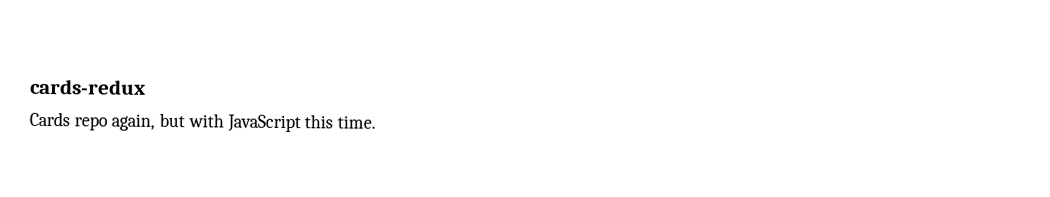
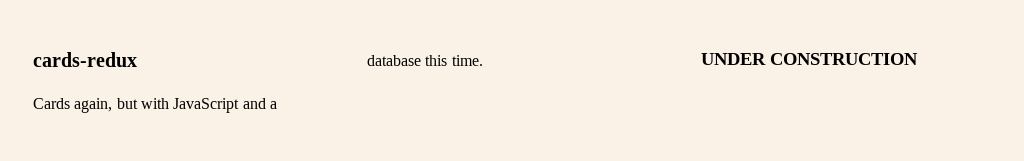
[73,116,108,131] repo -> (70, 103) none
(301, 123) none -> [242,98,277,109] [367,55,421,66] and a database
(377, 122) none -> [701,53,918,65] // UNDER CONSTRUCTION

